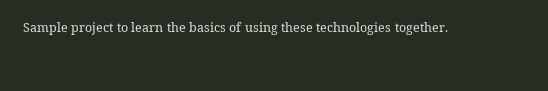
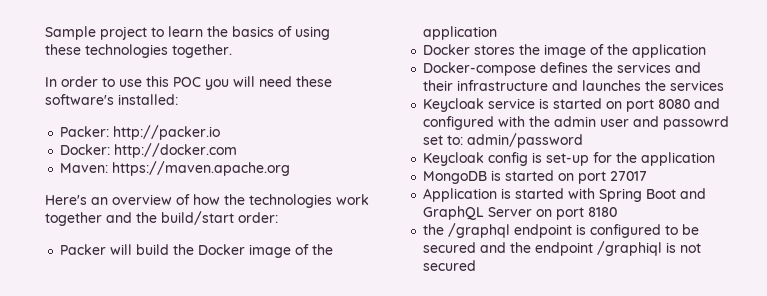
(448, 28) none -> [45,76,332,90] [45,94,178,105] [60,125,221,140] [60,143,238,158] [60,161,291,176] [45,194,369,208] [45,211,278,226] [60,244,334,258] [423,26,498,40] [423,44,707,58] [423,62,702,76] [423,80,725,91] [423,98,721,112] [423,116,730,130] [423,133,584,148] [423,152,716,166] [423,170,648,184] [423,188,707,202] [423,206,618,220] [423,223,700,238] [423,241,702,256] [423,260,477,271] // In order to use this POC you will need these software's installed: // Packer: http://packer.io // Docker: http://docker.com // Maven: https://maven.apache.org // Here's an overview of how the technologies work together and the build/start order: // Packer will build the Docker image of the application // Docker stores the image of the application // Docker-compose defines the services and their infrastructure and launches the services // Keycloak service is started on port 8080 and configured with the admin user and passowrd set to: admin/password // Keycloak config is set-up for the application // MongoDB is started on port 27017 // Application is started with Spring Boot and GraphQL Server on port 8180 // the /graphql endpoint is configured to be secured and the endpoint /graphiql is not secured

